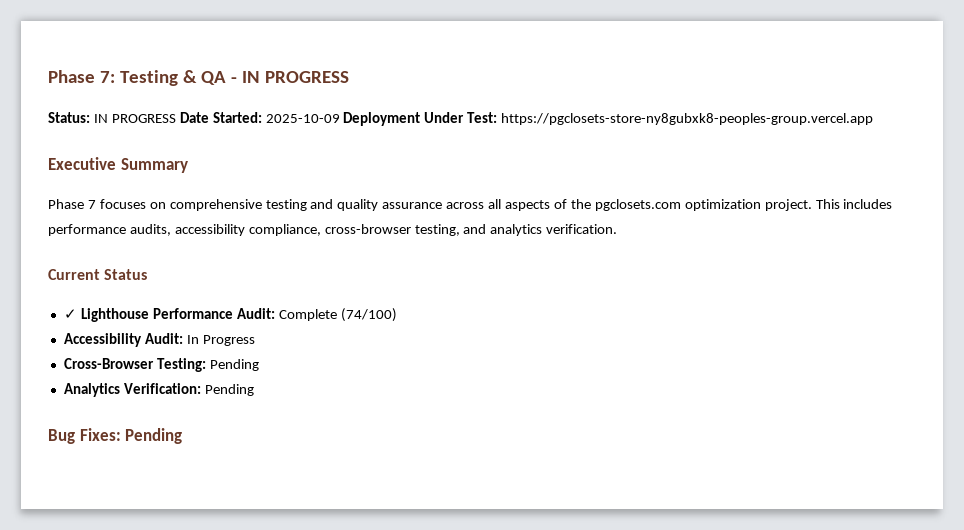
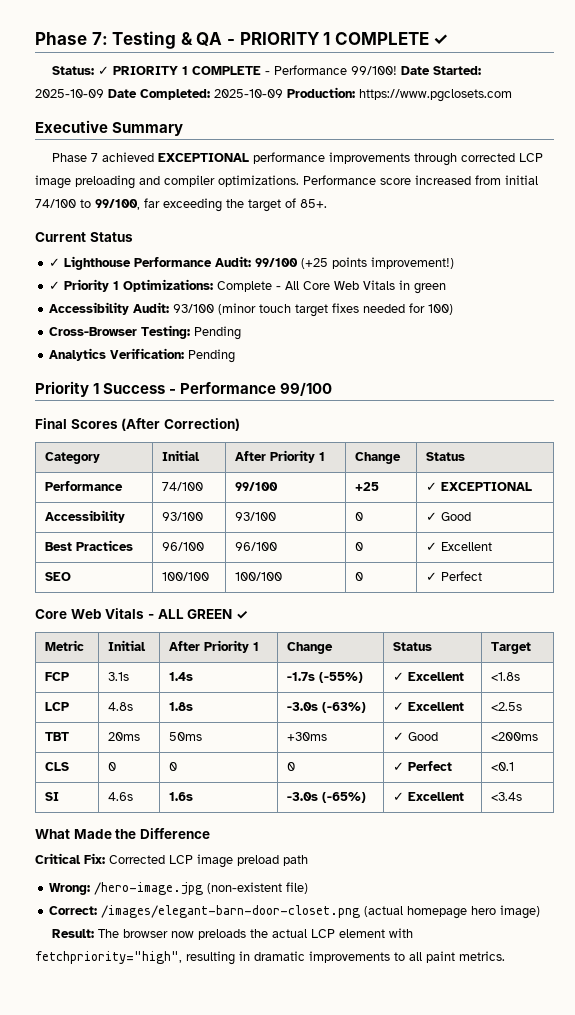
[241,71,349,83] [48,112,874,126] [48,157,188,173] [48,199,893,211] [48,224,618,236] IN PROGRESS // Status: IN PROGRESS Date Started: 2025-10-09 Deployment Under Test: https://pgclosets-store-ny8gubxk8-peoples-group.vercel.app // Executive Summary // Phase 7 focuses on comprehensive testing and quality assurance across all aspects of the pgclosets.com optimization project. This includes performance audits, accessibility compliance, cross-browser testing, and analytics verification. -> [239,32,449,45] [52,65,482,75] [35,87,512,102] [35,120,184,136] [52,152,544,166] [35,175,538,189] [35,198,327,212] PRIORITY 1 COMPLETE ✓ // Status: ✓ PRIORITY 1 COMPLETE - Performance 99/100! Date Started: 2025-10-09 Date Completed: 2025-10-09 Production: https://www.pgclosets.com // Executive Summary // Phase 7 achieved EXCEPTIONAL performance improvements through corrected LCP image preloading and compiler optimizations. Performance score increased from initial 74/100 to 99/100, far exceeding the target of 85+.
[278,308,397,322] [63,333,255,347] Complete (74/100) // Accessibility Audit: In Progress -> [255,257,455,269] [49,279,447,294] [49,302,454,317] 99/100 (+25 points improvement!) // ✓ Priority 1 Optimizations: Complete - All Core Web Vitals in green // Accessibility Audit: 93/100 (minor touch target fixes needed for 100)
[48,428,183,444] Bug Fixes: Pending -> [35,381,333,397] [35,418,240,431] [44,452,100,464] [161,450,200,461] [234,450,325,463] [354,452,401,464] [425,452,465,461] [44,481,123,491] [161,482,203,491] [234,482,278,491] [354,482,379,491] [425,482,532,491] [44,510,125,523] [161,512,203,521] [234,512,276,521] [354,512,363,521] [425,512,471,521] [44,540,133,551] [161,542,204,551] [234,542,277,551] [354,542,363,551] [425,542,492,551] [44,572,71,581] [161,572,209,581] [234,572,282,581] [354,572,363,581] [425,571,482,581] [35,608,248,619] [44,640,84,651] [107,640,146,651] [168,640,259,653] [286,642,333,654] [392,642,432,651] [490,642,531,654] [44,672,69,681] [107,672,129,681] [168,672,193,681] [286,672,363,683] [392,672,464,681] [490,672,520,681] [44,702,69,711] [107,702,133,711] [168,702,193,711] [286,702,366,713] [392,702,464,711] [490,702,522,711] [44,732,69,741] [107,732,140,741] [168,732,202,741] [286,732,327,741] [392,732,438,741] [490,732,538,741] [44,762,69,771] [107,762,116,771] [168,762,177,771] [286,762,295,771] [392,761,452,771] [490,762,514,771] [44,792,59,801] [107,792,133,801] [168,792,193,801] [286,792,366,803] [392,792,464,801] [490,792,522,801] [35,828,210,839] [35,853,308,868] [49,882,309,895] [49,905,541,919] [52,928,414,940] [35,951,505,965] Priority 1 Success - Performance 99/100 // Final Scores (After Correction) // Category | Initial | After Priority 1 | Change | Status // Performance | 74/100 | 99/100 | +25 | ✓ EXCEPTIONAL // Accessibility | 93/100 | 93/100 | 0 | ✓ Good // Best Practices | 96/100 | 96/100 | 0 | ✓ Excellent // SEO | 100/100 | 100/100 | 0 | ✓ Perfect // Core Web Vitals - ALL GREEN ✓ // Metric | Initial | After Priority 1 | Change | Status | Target // FCP | 3.1s | 1.4s | -1.7s (-55%) | ✓ Excellent | <1.8s // LCP | 4.8s | 1.8s | -3.0s (-63%) | ✓ Excellent | <2.5s // TBT | 20ms | 50ms | +30ms | ✓ Good | <200ms // CLS | 0 | 0 | 0 | ✓ Perfect | <0.1 // SI | 4.6s | 1.6s | -3.0s (-65%) | ✓ Excellent | <3.4s // What Made the Difference // Critical Fix: Corrected LCP image preload path // Wrong: /hero-image.jpg (non-existent file) // Correct: /images/elegant-barn-door-closet.png (actual homepage hero image) // Result: The browser now preloads the actual LCP element with fetchpriority="high", resulting in dramatic improvements to all paint metrics.

